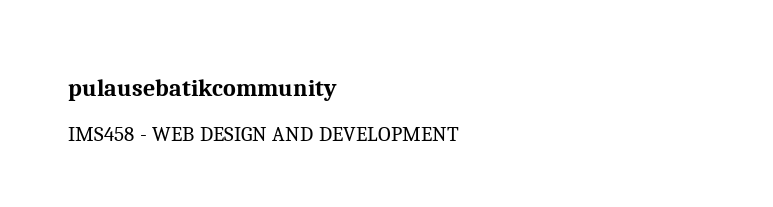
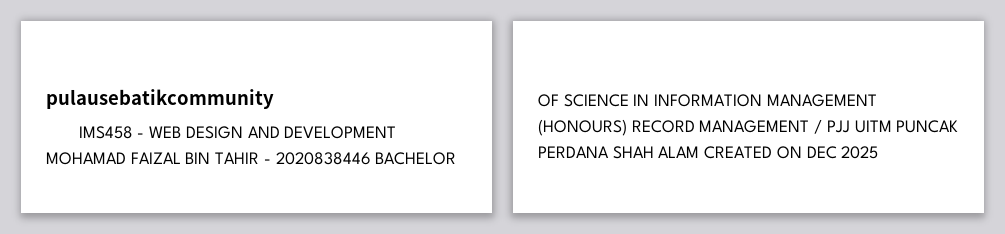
(459, 134) none -> [46,152,457,165] [538,94,877,107] [538,119,959,136] [538,146,879,159] MOHAMAD FAIZAL BIN TAHIR - 2020838446 BACHELOR OF SCIENCE IN INFORMATION MANAGEMENT (HONOURS) RECORD MANAGEMENT / PJJ UITM PUNCAK PERDANA SHAH ALAM CREATED ON DEC 2025

